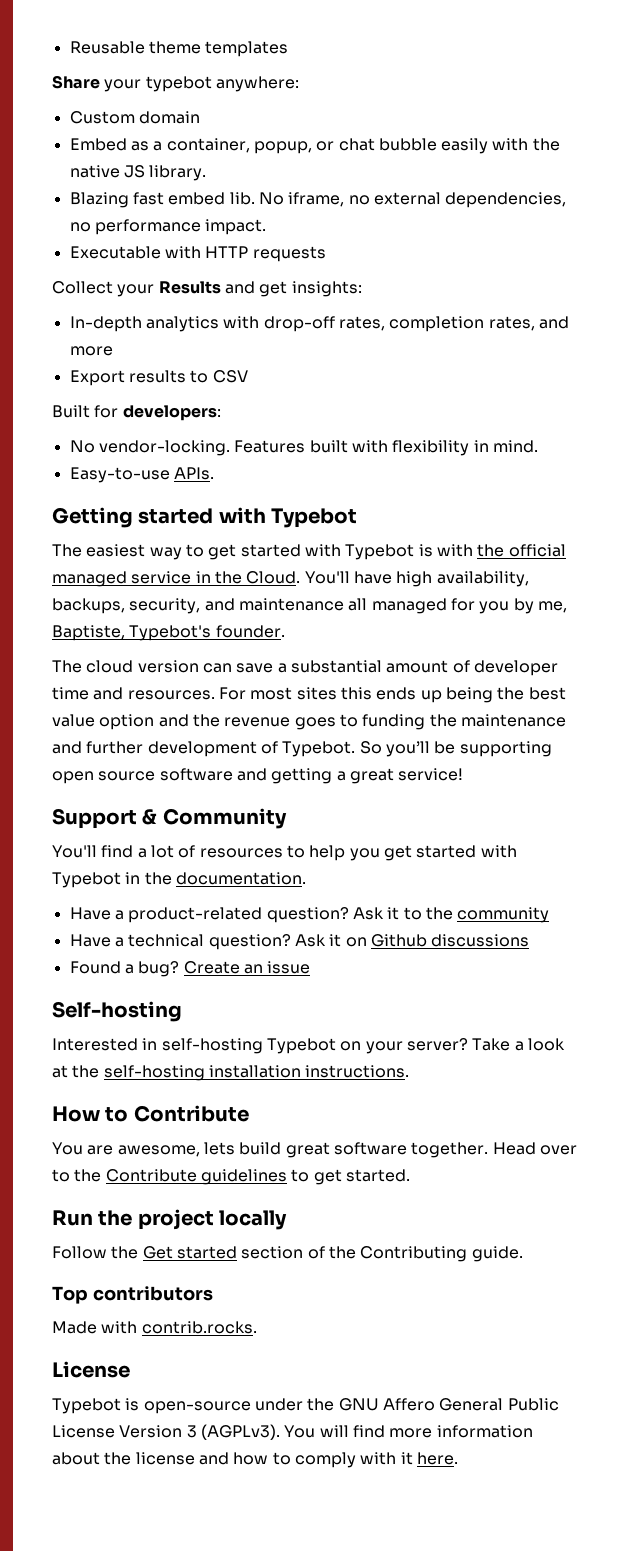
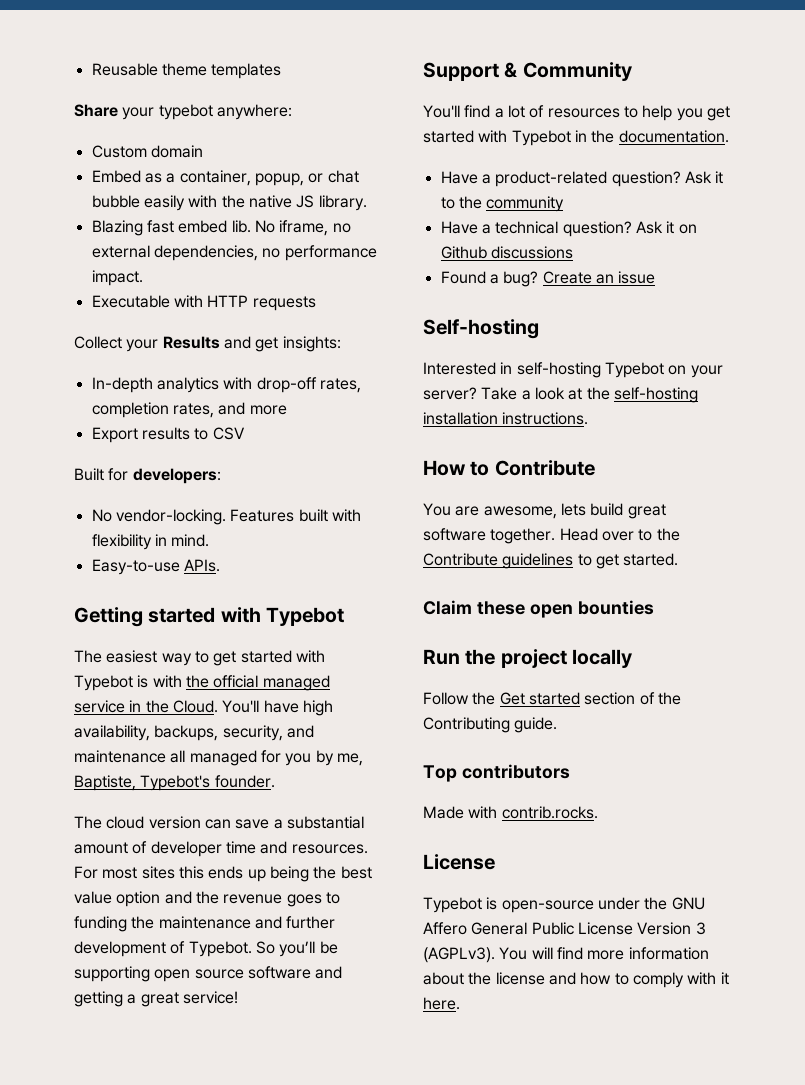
(410, 1175) none -> [423,600,654,618] // Claim these open bounties

